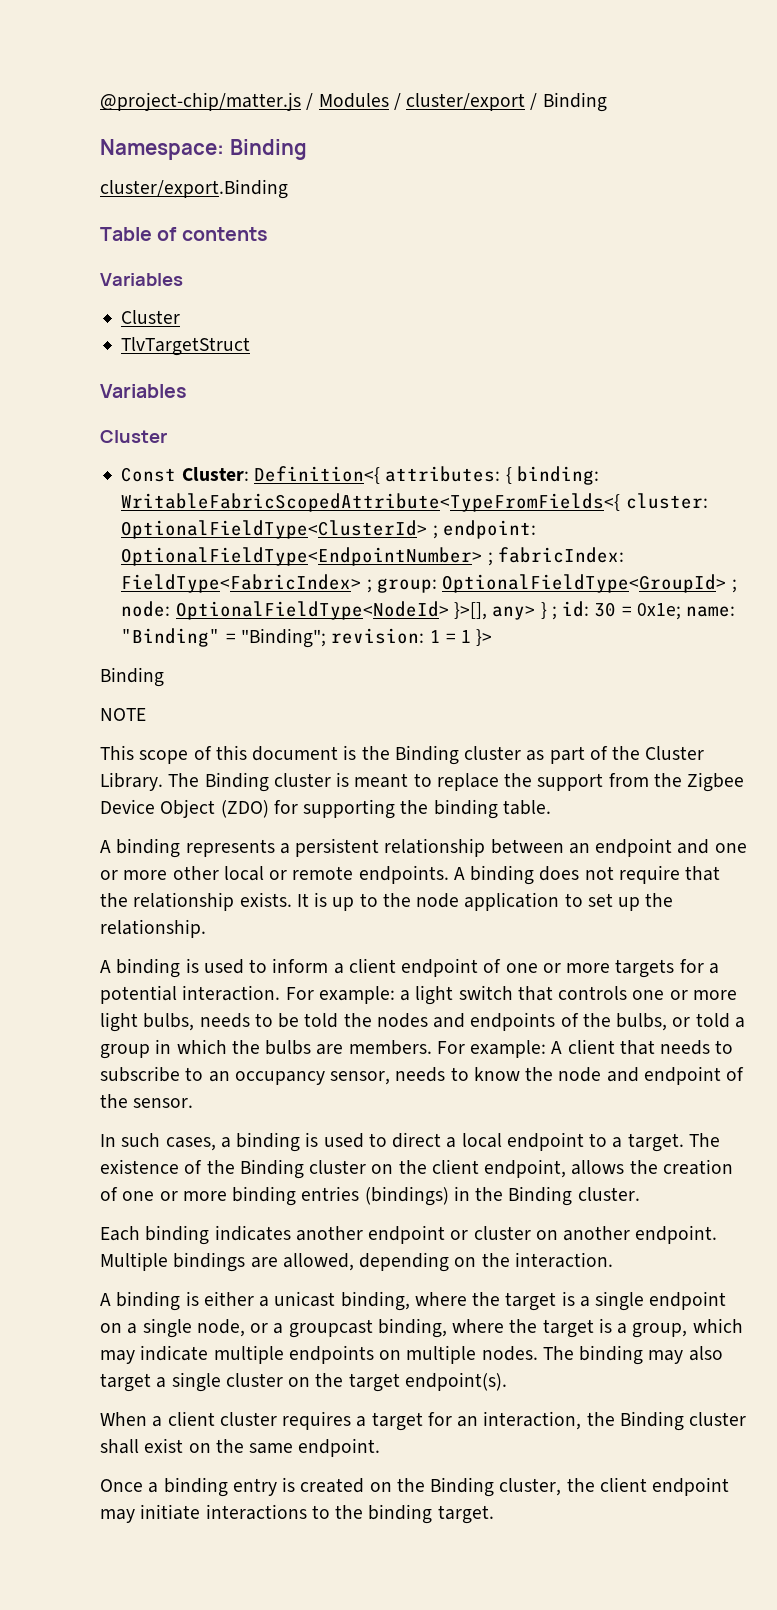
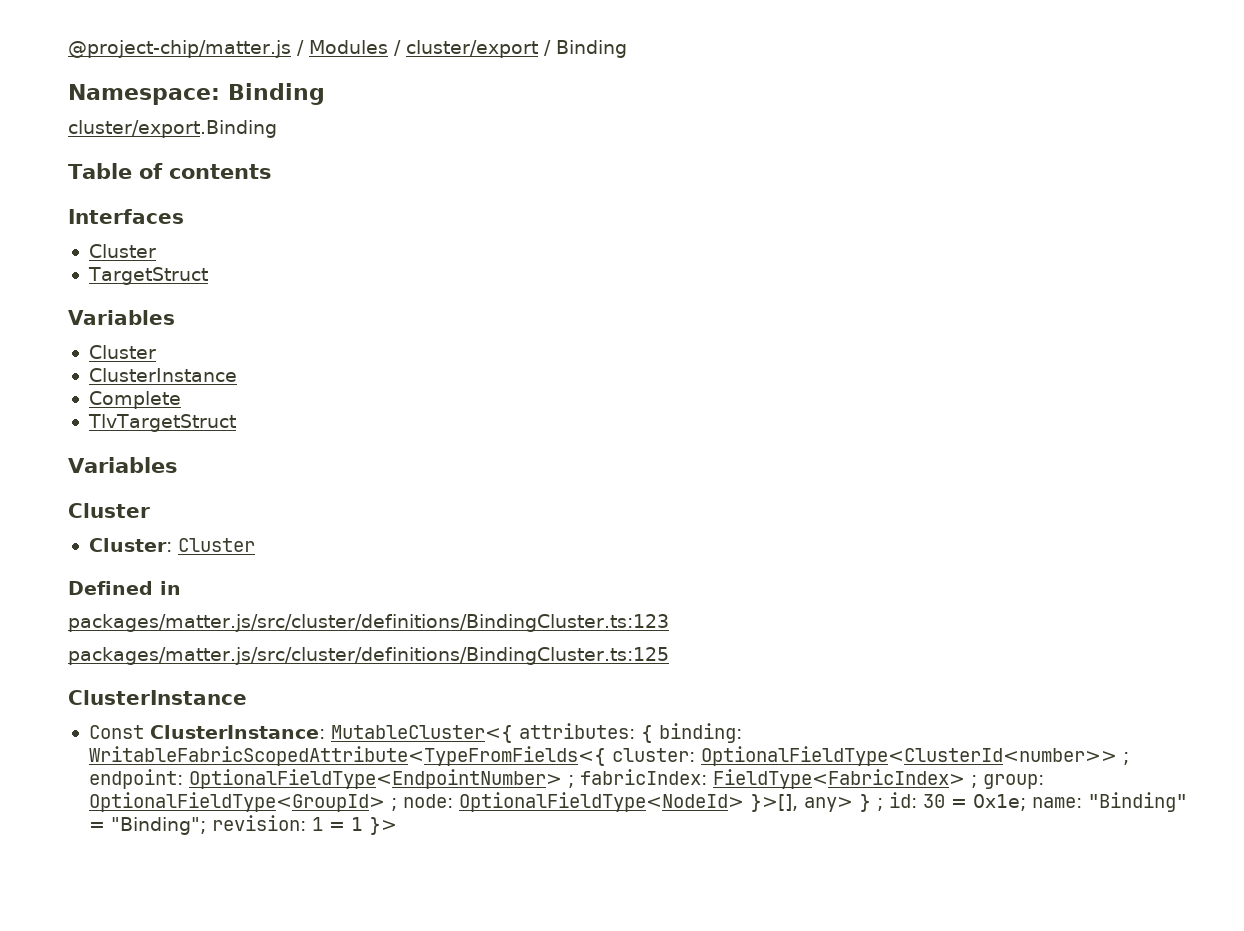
[100,273,183,286] [121,310,181,324] // Variables // Cluster -> [68,209,184,224] [88,244,156,258] [87,267,208,285] [68,310,175,325] [88,345,156,359] [88,368,237,382] [88,391,181,409] // Interfaces // Cluster // TargetStruct // Variables // Cluster // ClusterInstance // Complete
(167, 436) none -> [88,538,255,552] [68,581,181,595] [68,614,669,632] [68,647,669,665] [68,690,247,705] // Cluster: Cluster // Defined in // packages/matter.js/src/cluster/definitions/BindingCluster.ts:123 // packages/matter.js/src/cluster/definitions/BindingCluster.ts:125 // ClusterInstance
[181,466,380,484] Cluster: Definition<{ -> [149,725,513,743] ClusterInstance: MutableCluster<{
[121,520,428,539] OptionalFieldType<ClusterId> -> [700,746,1117,766] OptionalFieldType<ClusterId<number>>
[100,667,164,687] [100,708,146,721] [100,745,705,765] [100,772,745,792] [100,799,551,819] [100,838,747,858] [100,865,721,885] [100,892,674,911] [100,919,206,938] [100,958,719,978] [100,985,737,1005] [100,1012,745,1032] [100,1039,734,1059] [100,1066,745,1085] [100,1094,194,1108] [100,1132,720,1152] [100,1159,733,1179] [100,1186,640,1206] [100,1225,718,1245] [100,1252,613,1272] [100,1291,727,1311] [100,1318,743,1338] [100,1345,723,1365] [100,1372,507,1392] [100,1411,747,1431] [100,1438,381,1457] [100,1477,730,1497] [100,1504,494,1524] // Binding // NOTE // This scope of this document is the Binding cluster as part of the Cluster Library. The Binding cluster is meant to replace the support from the Zigbee Device Object (ZDO) for supporting the binding table. // A binding represents a persistent relationship between an endpoint and one or more other local or remote endpoints. A binding does not require that the relationship exists. It is up to the node application to set up the relationship. // A binding is used to inform a client endpoint of one or more targets for a potential interaction. For example: a light switch that controls one or more light bulbs, needs to be told the nodes and endpoints of the bulbs, or told a group in which the bulbs are members. For example: A client that needs to subscribe to an occupancy sensor, needs to know the node and endpoint of the sensor. // In such cases, a binding is used to direct a local endpoint to a target. The existence of the Binding cluster on the client endpoint, allows the creation of one or more binding entries (bindings) in the Binding cluster. // Each binding indicates another endpoint or cluster on another endpoint. Multiple bindings are allowed, depending on the interaction. // A binding is either a unicast binding, where the target is a single endpoint on a single node, or a groupcast binding, where the target is a group, which may indicate multiple endpoints on multiple nodes. The binding may also target a single cluster on the target endpoint(s). // When a client cluster requires a target for an interaction, the Binding cluster shall exist on the same endpoint. // Once a binding entry is created on the Binding cluster, the client endpoint may initiate interactions to the binding target. -> (397, 826) none

